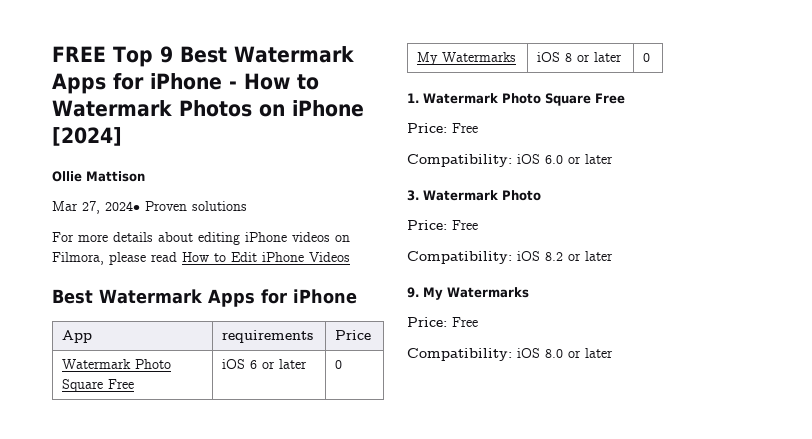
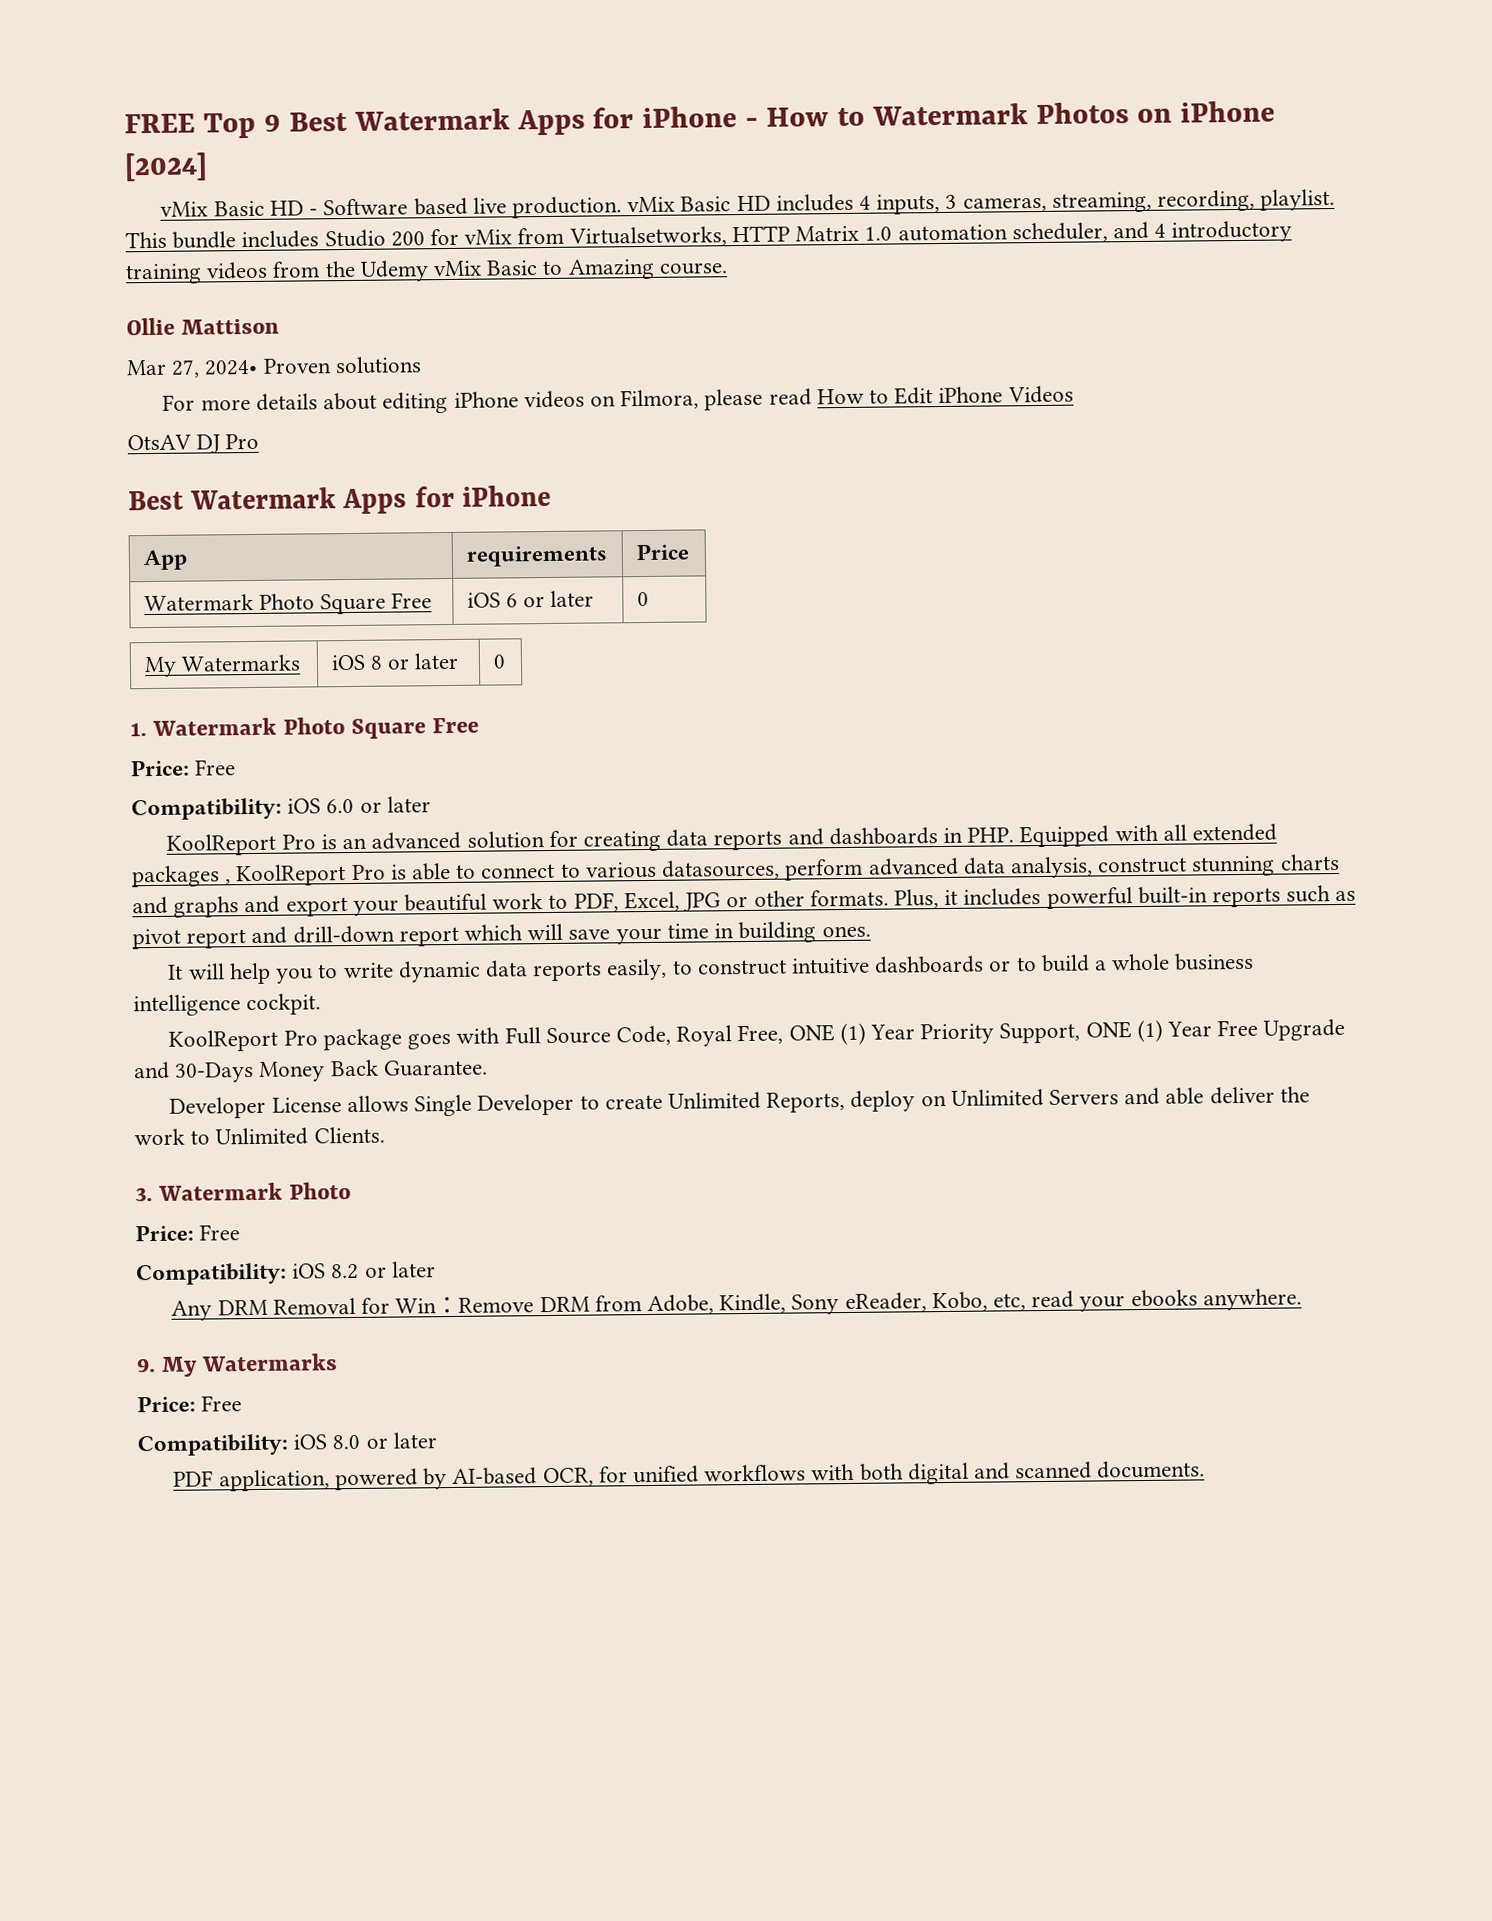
(122, 136) none -> [160,188,1336,219] [125,220,1293,249] [125,258,728,285] // vMix Basic HD - Software based live production. vMix Basic HD includes 4 inputs, 3 cameras, streaming, recording, playlist. This bundle includes Studio 200 for vMix from Virtualsetworks, HTTP Matrix 1.0 automation scheduler, and 4 introductory training videos from the Udemy vMix Basic to Amazing course.
(350, 257) none -> [127,433,260,454] // OtsAV DJ Pro
(613, 159) none -> [166,823,1278,856] [132,853,1340,888] [132,885,1357,918] [132,921,871,950] [168,952,1255,985] [133,993,322,1017] [168,1018,1346,1052] [133,1059,488,1083] [169,1086,1310,1119] [134,1126,385,1146] // KoolReport Pro is an advanced solution for creating data reports and dashboards in PHP. Equipped with all extended packages , KoolReport Pro is able to connect to various datasources, perform advanced data analysis, construct stunning charts and graphs and export your beautiful work to PDF, Excel, JPG or other formats. Plus, it includes powerful built-in reports such as pivot report and drill-down report which will save your time in building ones. // It will help you to write dynamic data reports easily, to construct intuitive dashboards or to build a whole business intelligence cockpit. // KoolReport Pro package goes with Full Source Code, Royal Free, ONE (1) Year Priority Support, ONE (1) Year Free Upgrade and 30-Days Money Back Guarantee. // Developer License allows Single Developer to create Unlimited Reports, deploy on Unlimited Servers and able deliver the work to Unlimited Clients.
(613, 256) none -> [171,1288,1302,1321] // Any DRM Removal for Win：Remove DRM from Adobe, Kindle, Sony eReader, Kobo, etc, read your ebooks anywhere.
(613, 353) none -> [173,1460,1206,1492] // PDF application, powered by AI-based OCR, for unified workflows with both digital and scanned documents.

